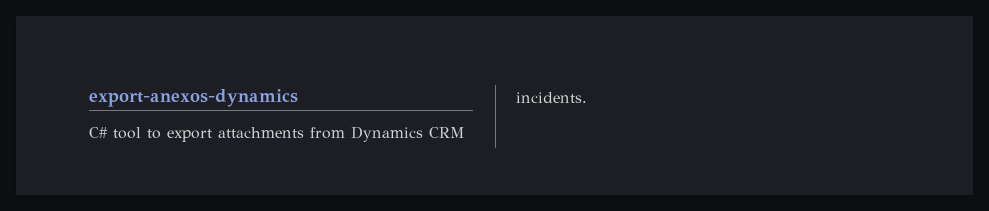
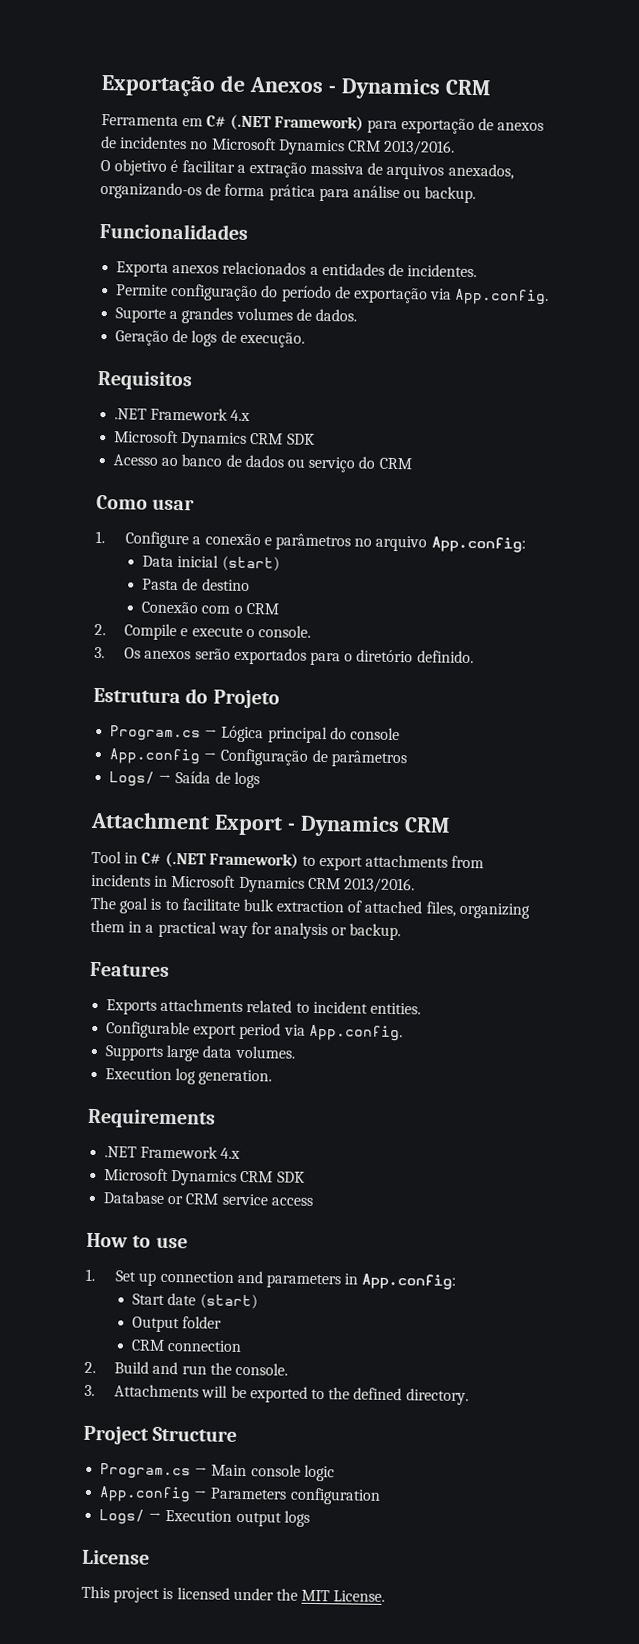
[89,89,298,107] [89,126,465,142] [516,92,587,103] export-anexos-dynamics // C# tool to export attachments from Dynamics CRM incidents. -> [101,75,491,100] [101,114,545,135] [101,136,456,156] [100,159,514,180] [100,182,477,204] [99,222,249,240] [116,261,478,278] [116,283,550,306] [115,307,357,324] [115,329,305,348] [97,370,193,391] [114,407,251,422] [114,430,315,448] [113,454,412,473] [96,494,196,511] [95,530,526,553] [142,555,280,572] [142,578,250,592] [141,601,279,615] [94,623,311,641] [94,646,474,666] [93,687,280,709] [110,725,400,744] [109,748,407,768] [109,771,260,789] [90,811,451,838] [91,850,485,871] [91,873,415,894] [90,896,530,919] [90,919,402,941] [89,961,170,977] [106,998,421,1015] [106,1021,403,1042] [105,1044,295,1062] [105,1068,273,1086] [87,1108,216,1129] [104,1145,241,1159] [104,1168,305,1186] [103,1191,313,1206] [86,1232,188,1249] [85,1268,457,1290] [132,1293,258,1310] [132,1316,223,1333] [131,1339,243,1353] [84,1361,288,1376] [84,1384,469,1406] [83,1425,238,1445] [100,1463,335,1482] [99,1486,381,1505] [99,1509,310,1527] [82,1549,150,1565] [81,1585,386,1603] Exportação de Anexos - Dynamics CRM // Ferramenta em C# (.NET Framework) para exportação de anexos de incidentes no Microsoft Dynamics CRM 2013/2016. // O objetivo é facilitar a extração massiva de arquivos anexados, organizando-os de forma prática para análise ou backup. // Funcionalidades // Exporta anexos relacionados a entidades de incidentes. // Permite configuração do período de exportação via App.config. // Suporte a grandes volumes de dados. // Geração de logs de execução. // Requisitos // .NET Framework 4.x // Microsoft Dynamics CRM SDK // Acesso ao banco de dados ou serviço do CRM // Como usar // 1. Configure a conexão e parâmetros no arquivo App.config: // Data inicial (start) // Pasta de destino // Conexão com o CRM // 2. Compile e execute o console. // 3. Os anexos serão exportados para o diretório definido. // Estrutura do Projeto // Program.cs → Lógica principal do console // App.config → Configuração de parâmetros // Logs/ → Saída de logs // Attachment Export - Dynamics CRM // Tool in C# (.NET Framework) to export attachments from incidents in Microsoft Dynamics CRM 2013/2016. // The goal is to facilitate bulk extraction of attached files, organizing them in a practical way for analysis or backup. // Features // Exports attachments related to incident entities. // Configurable export period via App.config. // Supports large data volumes. // Execution log generation. // Requirements // .NET Framework 4.x // Microsoft Dynamics CRM SDK // Database or CRM service access // How to use // 1. Set up connection and parameters in App.config: // Start date (start) // Output folder // CRM connection // 2. Build and run the console. // 3. Attachments will be exported to the defined directory. // Project Structure // Program.cs → Main console logic // App.config → Parameters configuration // Logs/ → Execution output logs // License // This project is licensed under the MIT License.

